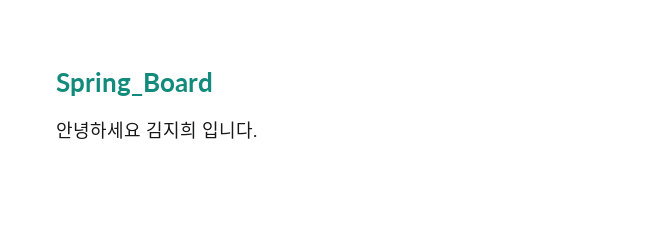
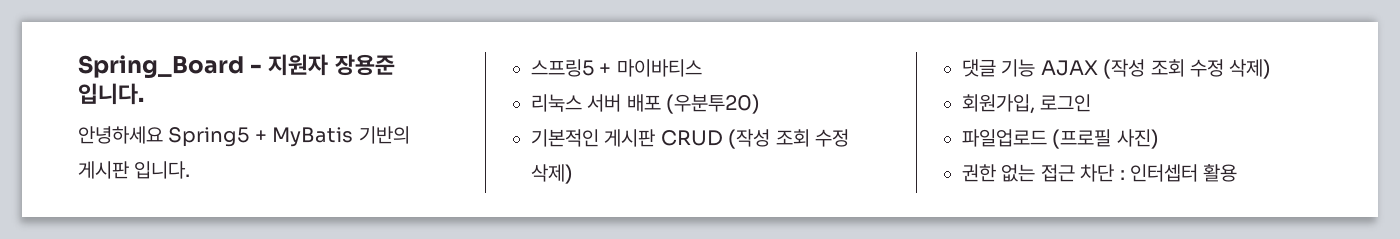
[56,121,257,139] // 안녕하세요 김지희 입니다. -> [250,54,395,76] [78,83,144,105] [78,126,410,147] [78,161,191,179] [531,59,702,77] [531,94,761,114] [531,129,849,149] [531,164,573,184] [962,59,1272,79] [962,94,1092,114] [962,129,1159,149] [962,164,1238,182] - 지원자 장용준 입니다. // 안녕하세요 Spring5 + MyBatis 기반의 게시판 입니다. // 스프링5 + 마이바티스 // 리눅스 서버 배포 (우분투20) // 기본적인 게시판 CRUD (작성 조회 수정 삭제) // 댓글 기능 AJAX (작성 조회 수정 삭제) // 회원가입, 로그인 // 파일업로드 (프로필 사진) // 권한 없는 접근 차단 : 인터셉터 활용

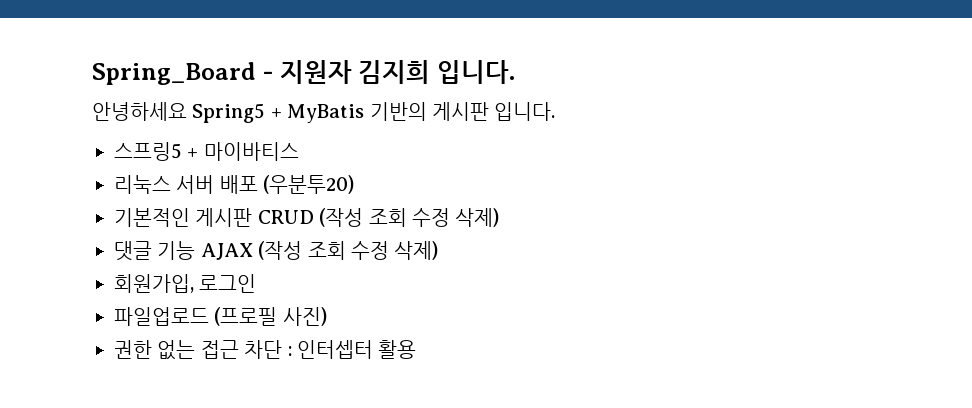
[334,54,395,76] 장용준 -> [358,60,431,84] 김지희

